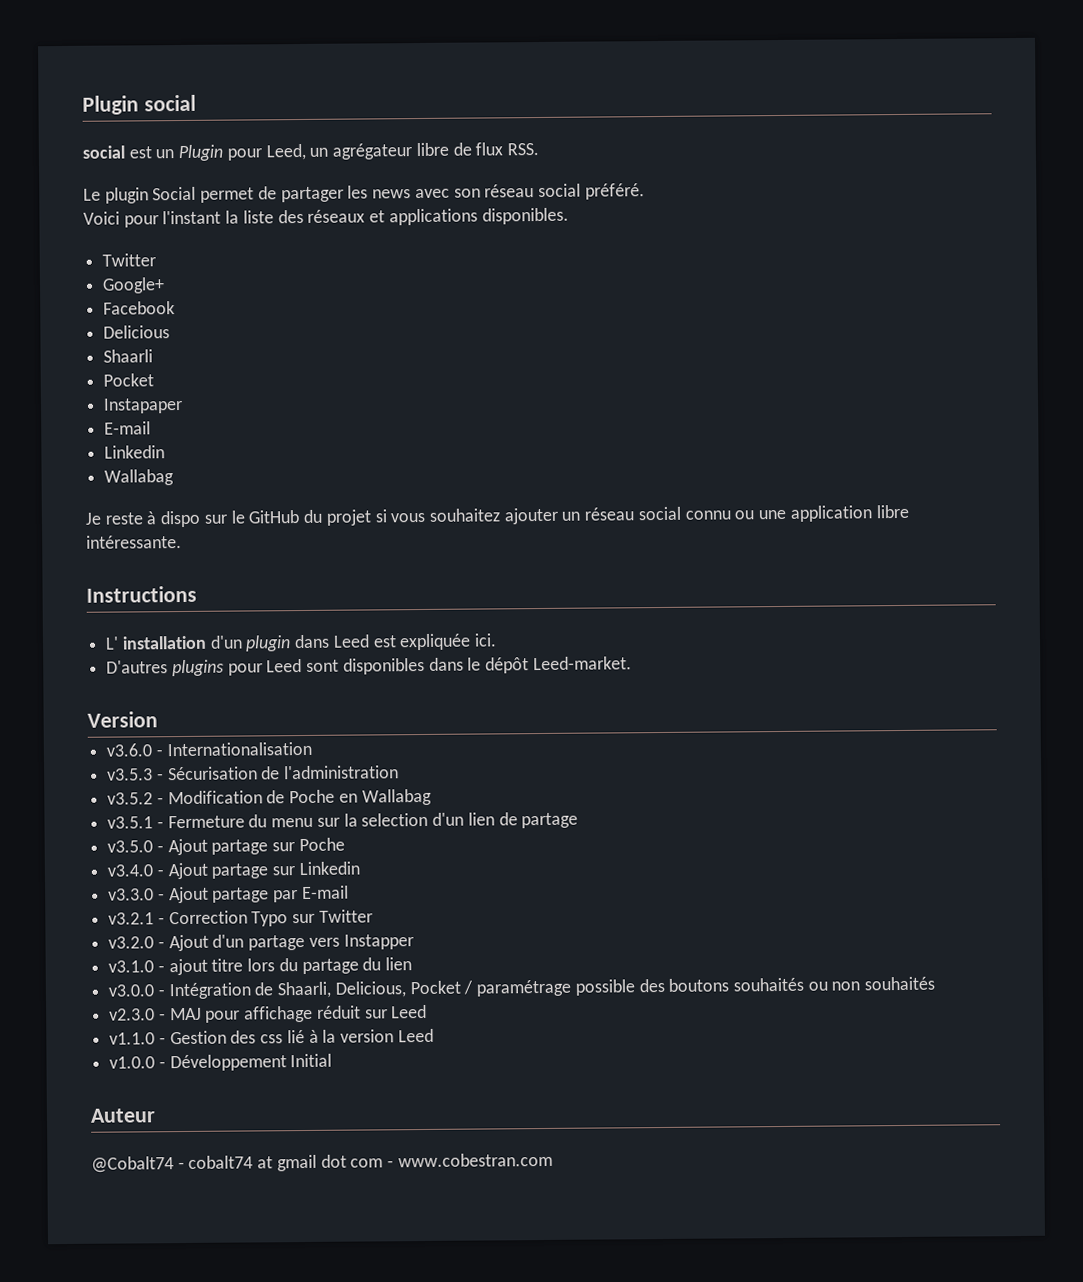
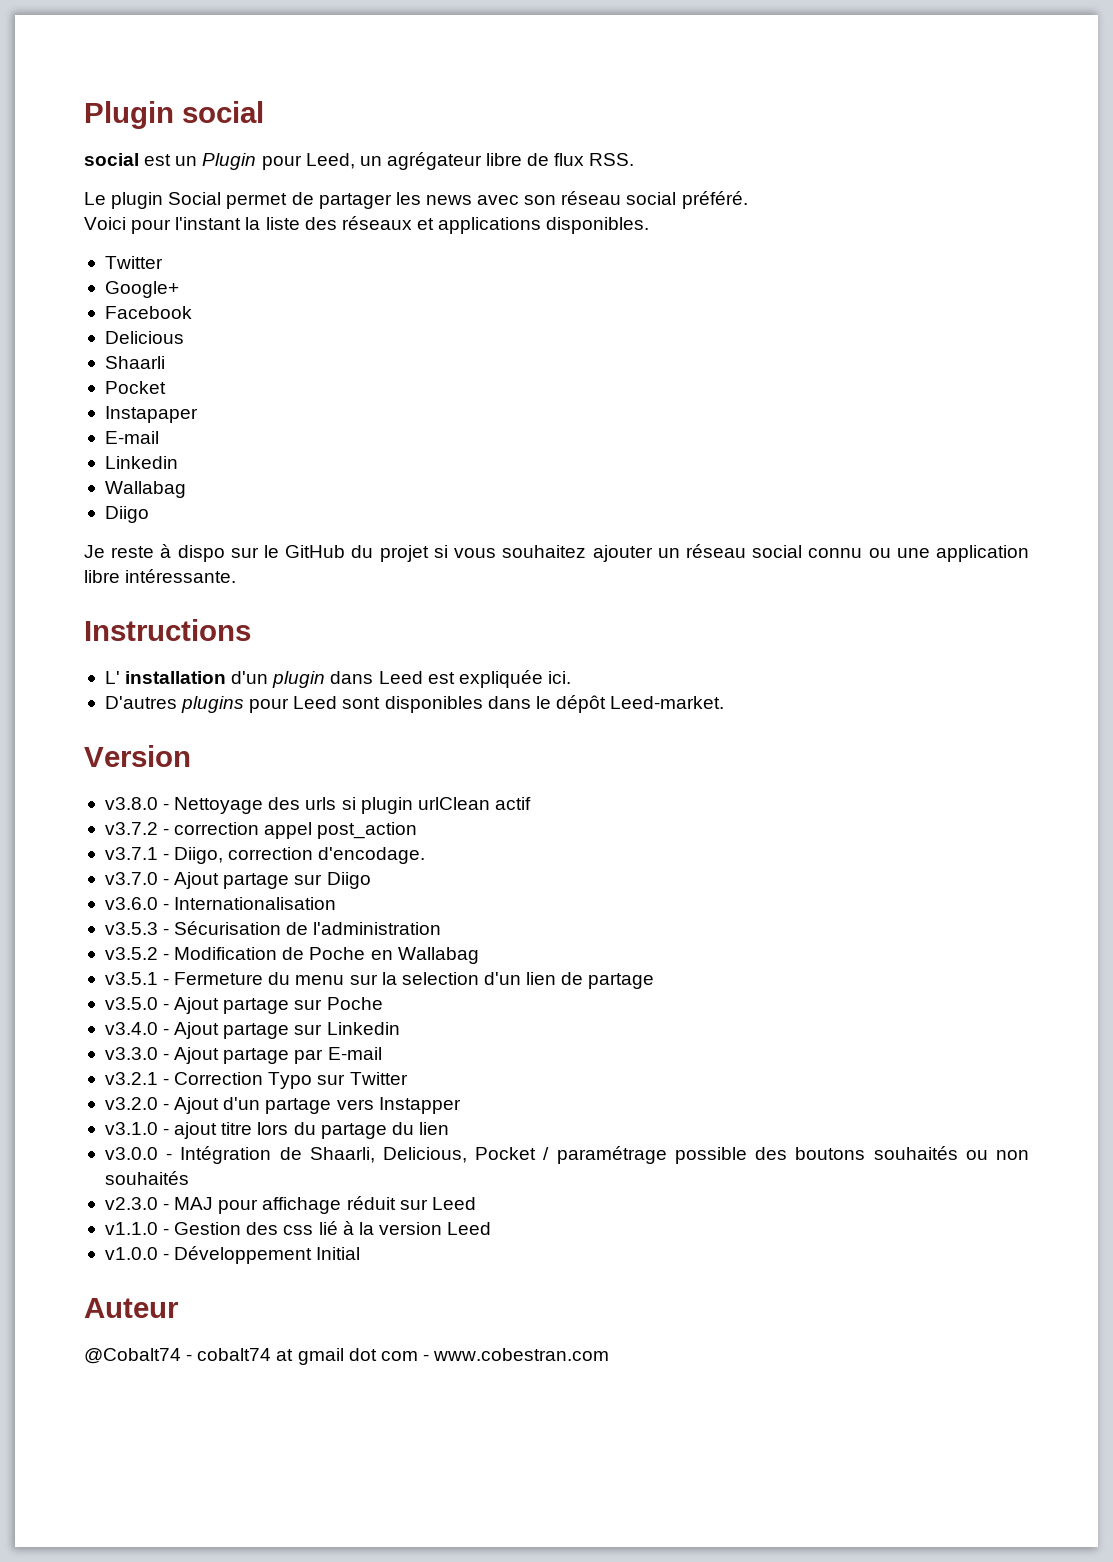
(175, 477) none -> [104,506,149,523] // Diigo
(158, 719) none -> [104,797,531,814] [104,822,418,839] [104,847,426,864] [104,872,371,889] // v3.8.0 - Nettoyage des urls si plugin urlClean actif // v3.7.2 - correction appel post_action // v3.7.1 - Diigo, correction d'encodage. // v3.7.0 - Ajout partage sur Diigo

